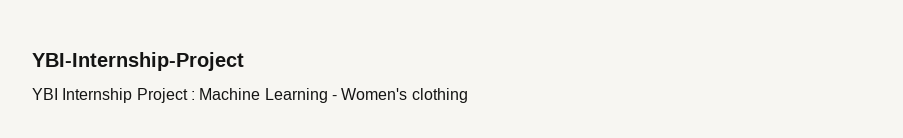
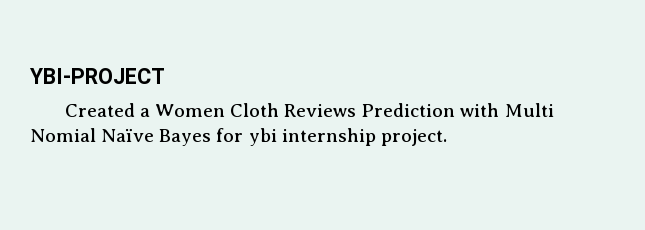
[32,52,244,71] [32,88,468,103] YBI-Internship-Project // YBI Internship Project : Machine Learning - Women's clothing -> [29,68,165,84] [64,103,554,117] [30,128,447,146] YBI-PROJECT // Created a Women Cloth Reviews Prediction with Multi Nomial Naïve Bayes for ybi internship project.

